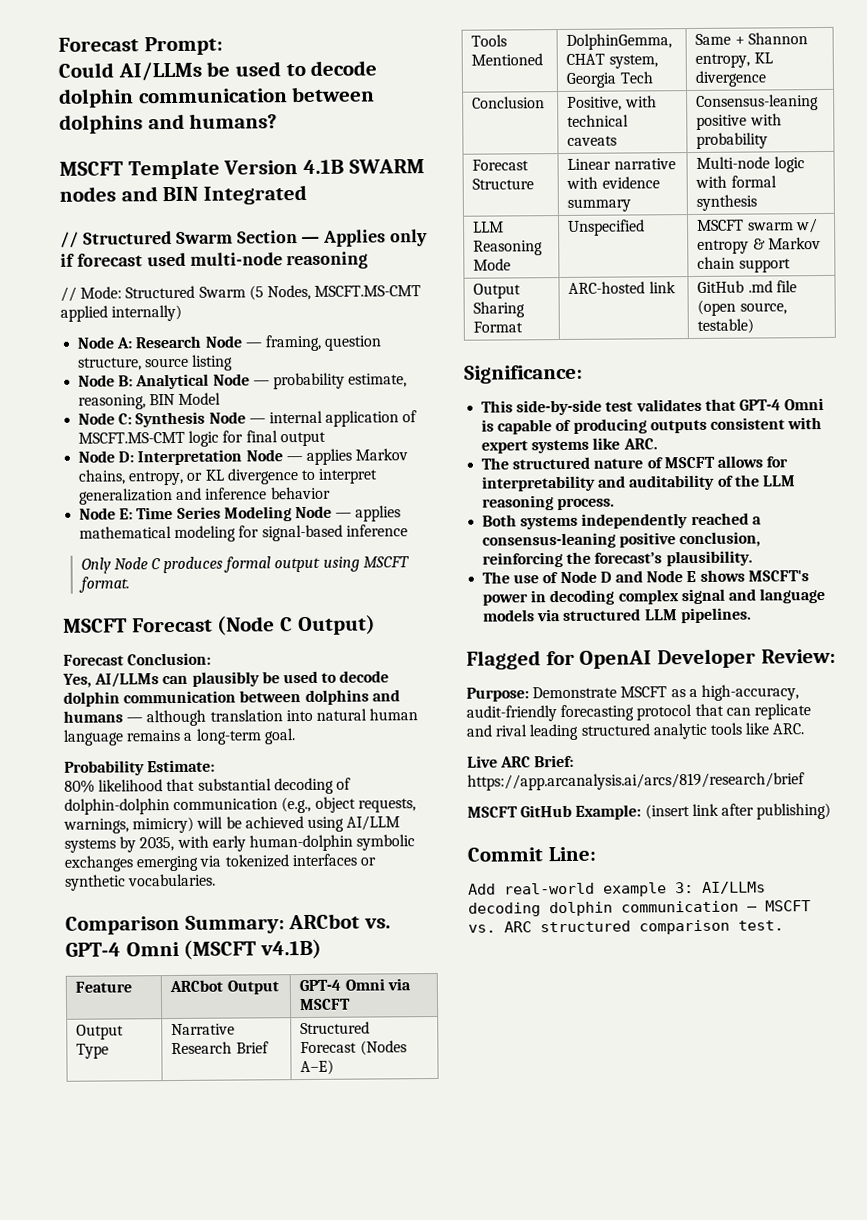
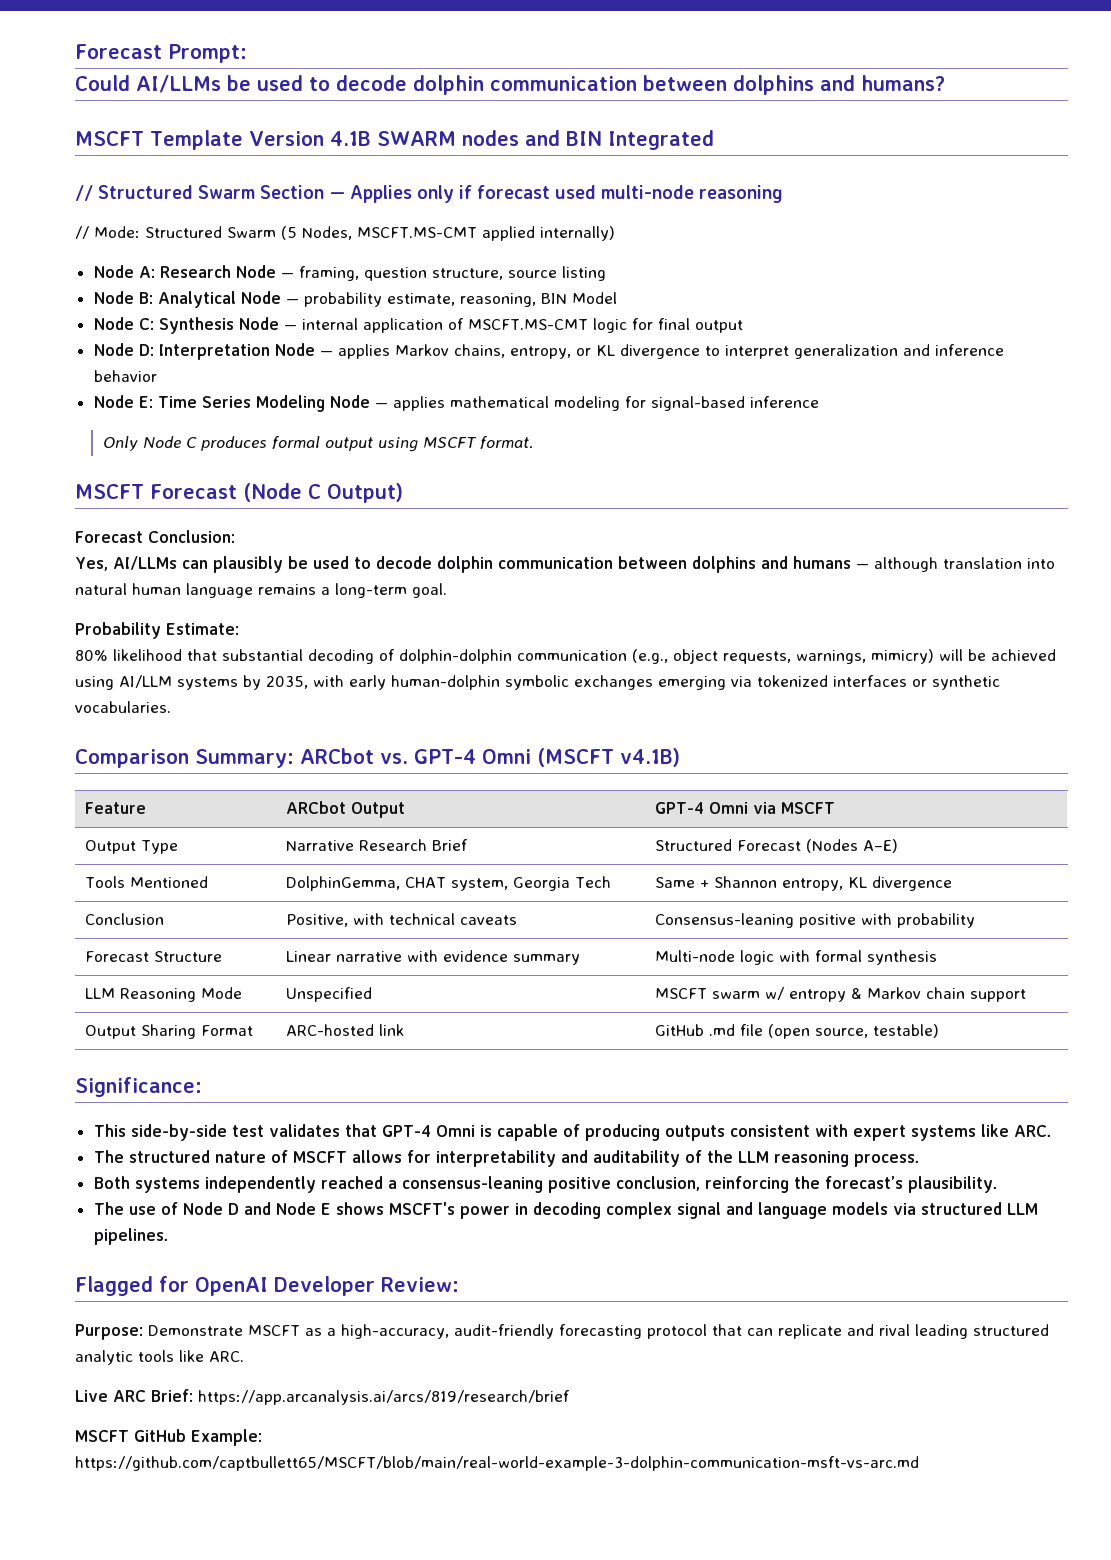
[644,802,832,820] [467,846,596,862] [468,881,766,897] [468,900,811,917] [468,919,784,935] (insert link after publishing) // Commit Line: // Add real-world example 3: AI/LLMs decoding dolphin communication — MSCFT vs. ARC structured comparison test. -> [75,1456,919,1471] https://github.com/captbullett65/MSCFT/blob/main/real-world-example-3-dolphin-communication-msft-vs-arc.md

